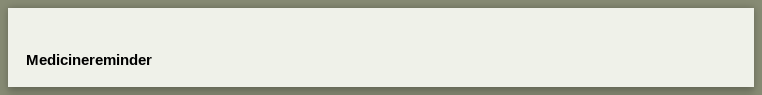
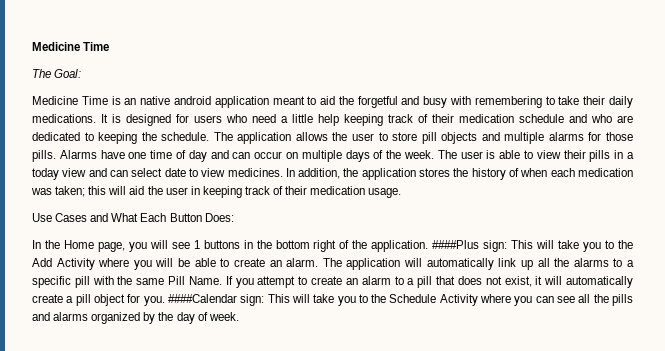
[26,54,152,65] Medicinereminder -> [32,42,110,51] [32,69,82,78] [32,96,633,108] [32,114,633,126] [32,132,633,144] [32,150,634,162] [32,168,633,180] [31,186,402,198] [32,213,234,222] [32,240,633,252] [32,258,634,270] [32,276,634,288] [32,294,634,306] [32,312,239,324] Medicine Time // The Goal: // Medicine Time is an native android application meant to aid the forgetful and busy with remembering to take their daily medications. It is designed for users who need a little help keeping track of their medication schedule and who are dedicated to keeping the schedule. The application allows the user to store pill objects and multiple alarms for those pills. Alarms have one time of day and can occur on multiple days of the week. The user is able to view their pills in a today view and can select date to view medicines. In addition, the application stores the history of when each medication was taken; this will aid the user in keeping track of their medication usage. // Use Cases and What Each Button Does: // In the Home page, you will see 1 buttons in the bottom right of the application. ####Plus sign: This will take you to the Add Activity where you will be able to create an alarm. The application will automatically link up all the alarms to a specific pill with the same Pill Name. If you attempt to create an alarm to a pill that does not exist, it will automatically create a pill object for you. ####Calendar sign: This will take you to the Schedule Activity where you can see all the pills and alarms organized by the day of week.

